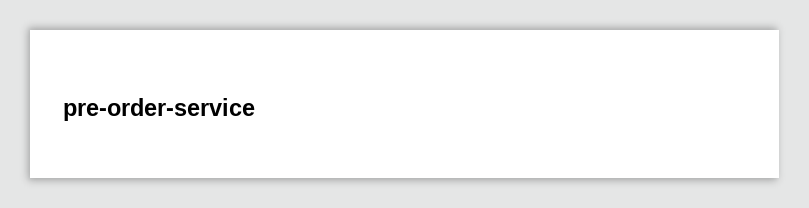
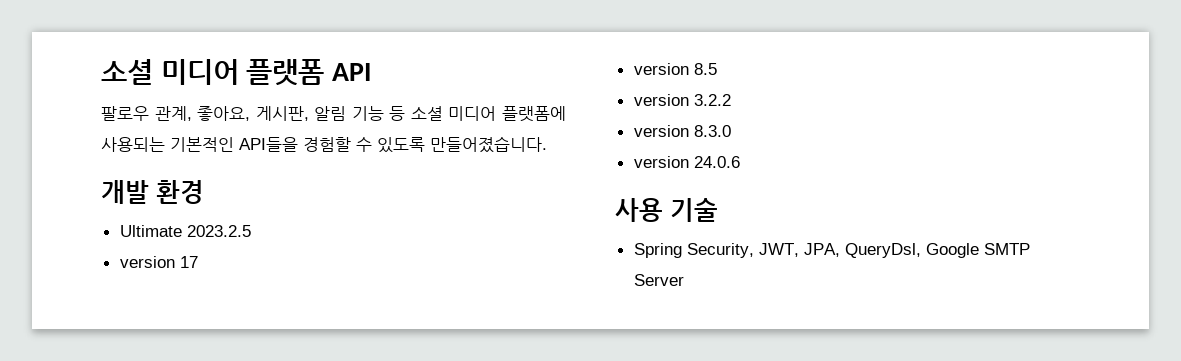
[63,98,255,121] pre-order-service -> [101,59,371,86] [101,106,566,122] [101,136,547,153] [101,180,204,204] [119,225,251,237] [119,256,198,268] [633,63,717,75] [633,94,731,106] [633,125,731,137] [633,156,740,168] [615,198,718,222] [633,243,1030,258] [633,274,684,286] 소셜 미디어 플랫폼 API // 팔로우 관계, 좋아요, 게시판, 알림 기능 등 소셜 미디어 플랫폼에 사용되는 기본적인 API들을 경험할 수 있도록 만들어졌습니다. // 개발 환경 // Ultimate 2023.2.5 // version 17 // version 8.5 // version 3.2.2 // version 8.3.0 // version 24.0.6 // 사용 기술 // Spring Security, JWT, JPA, QueryDsl, Google SMTP Server

